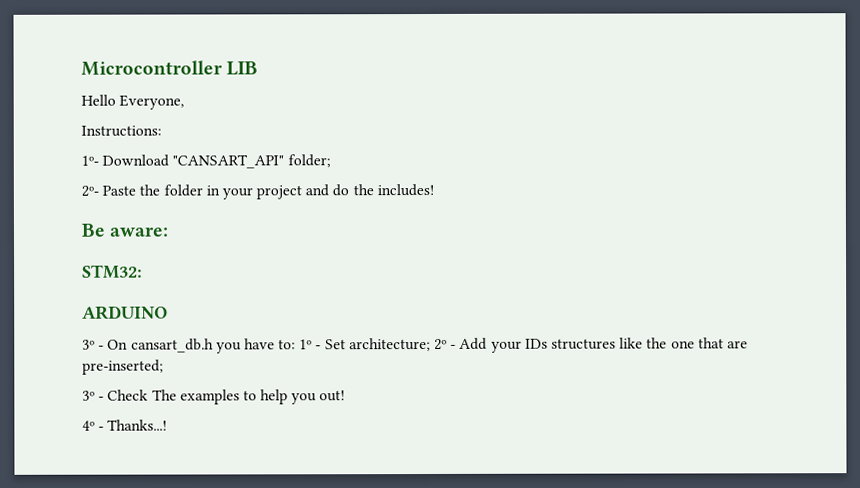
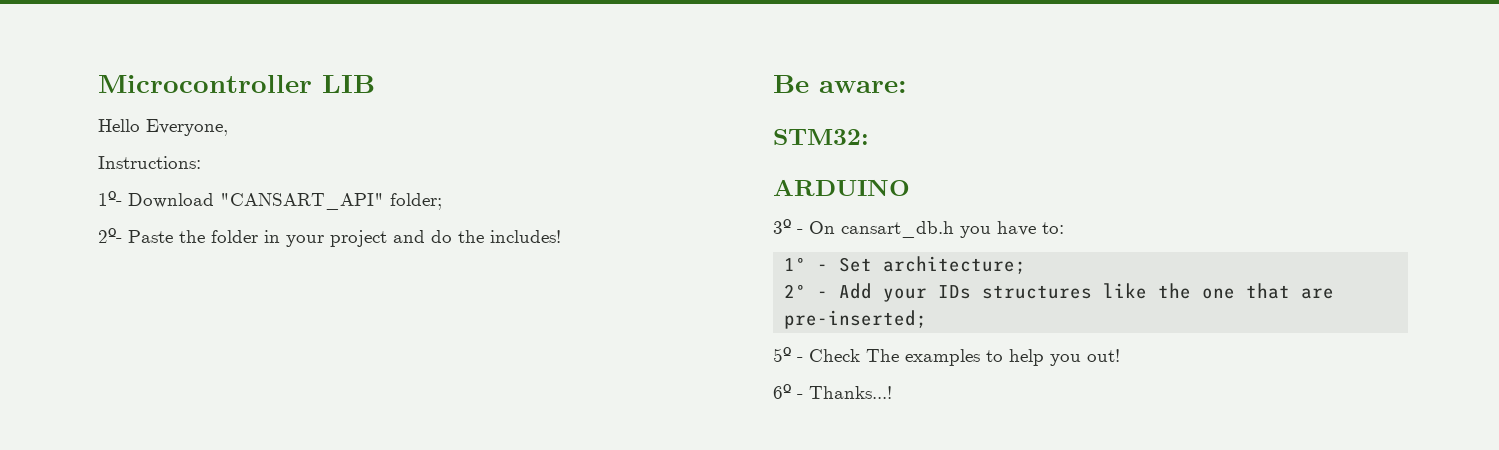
(297, 344) none -> (1064, 228) //
(431, 344) none -> (1027, 265) //
[82,390,95,401] 3º -> [773,347,791,362] 5º
[82,420,95,431] 4º -> [773,384,791,399] 6º

